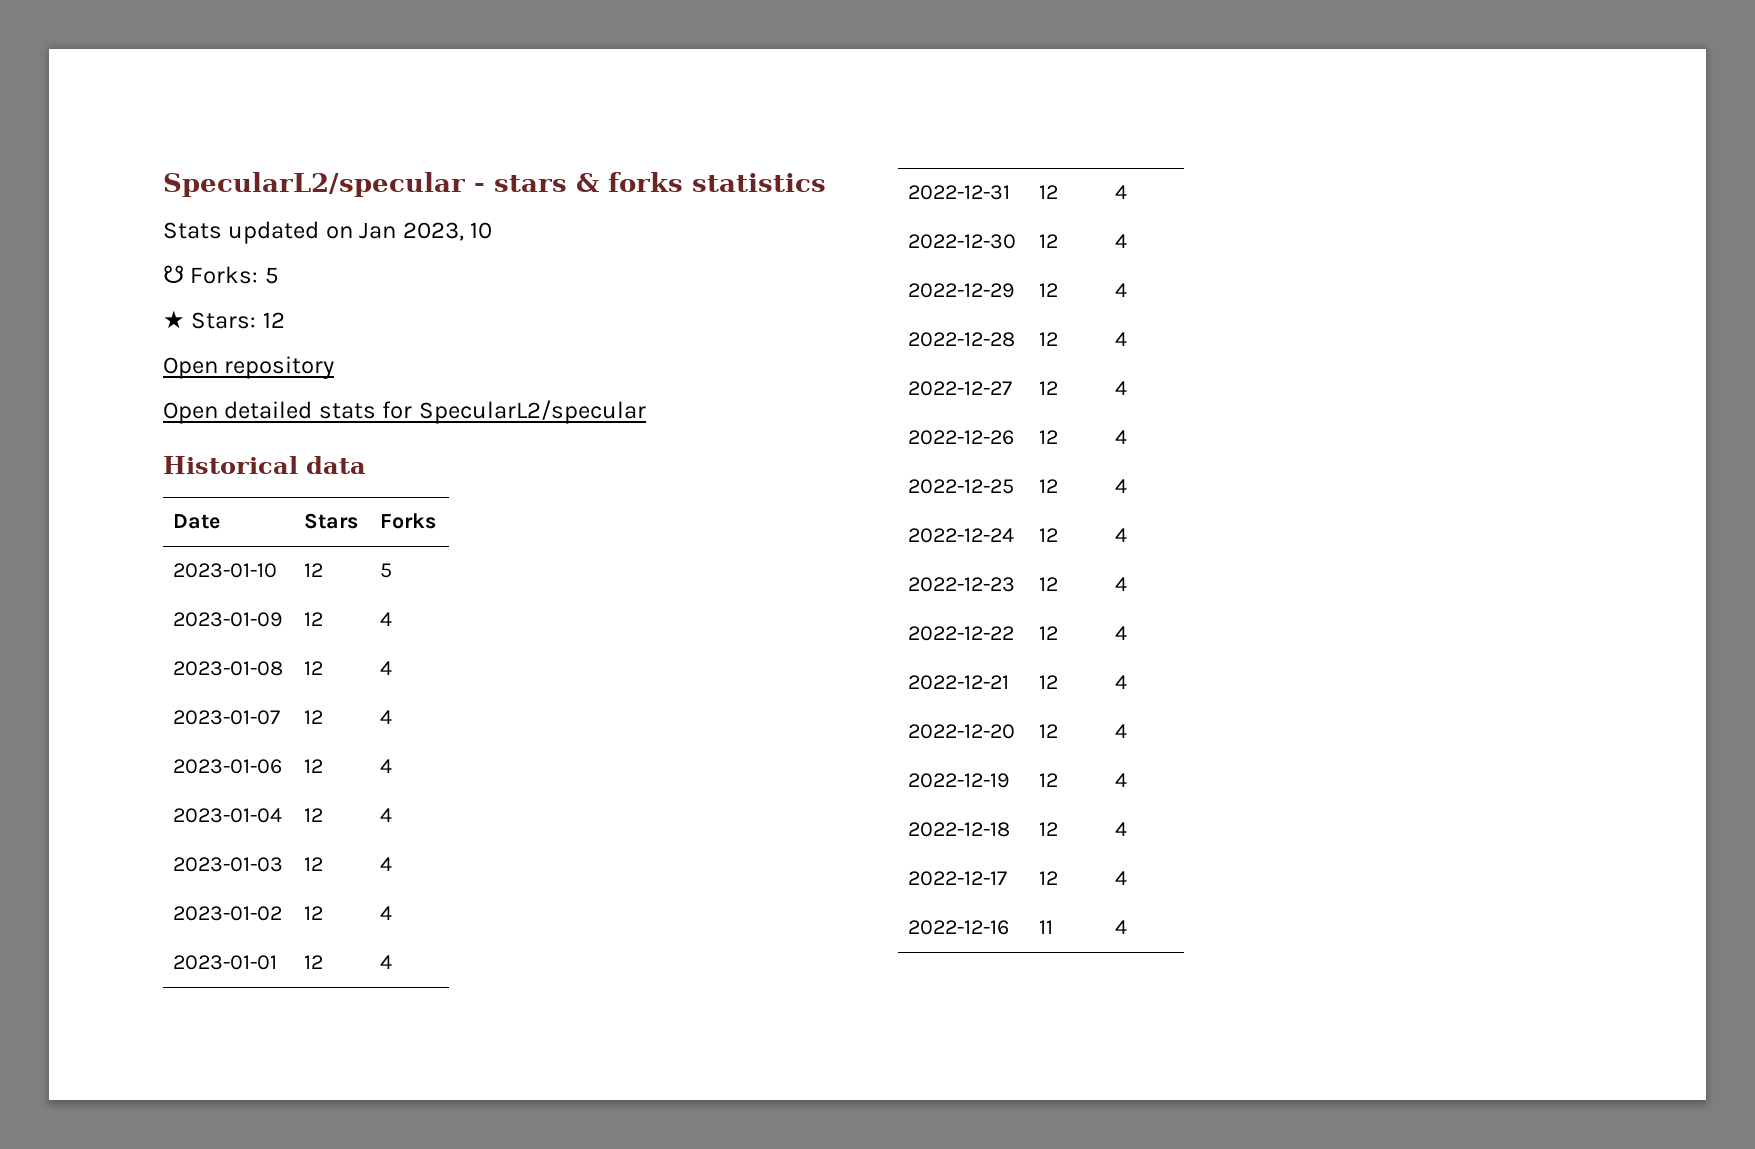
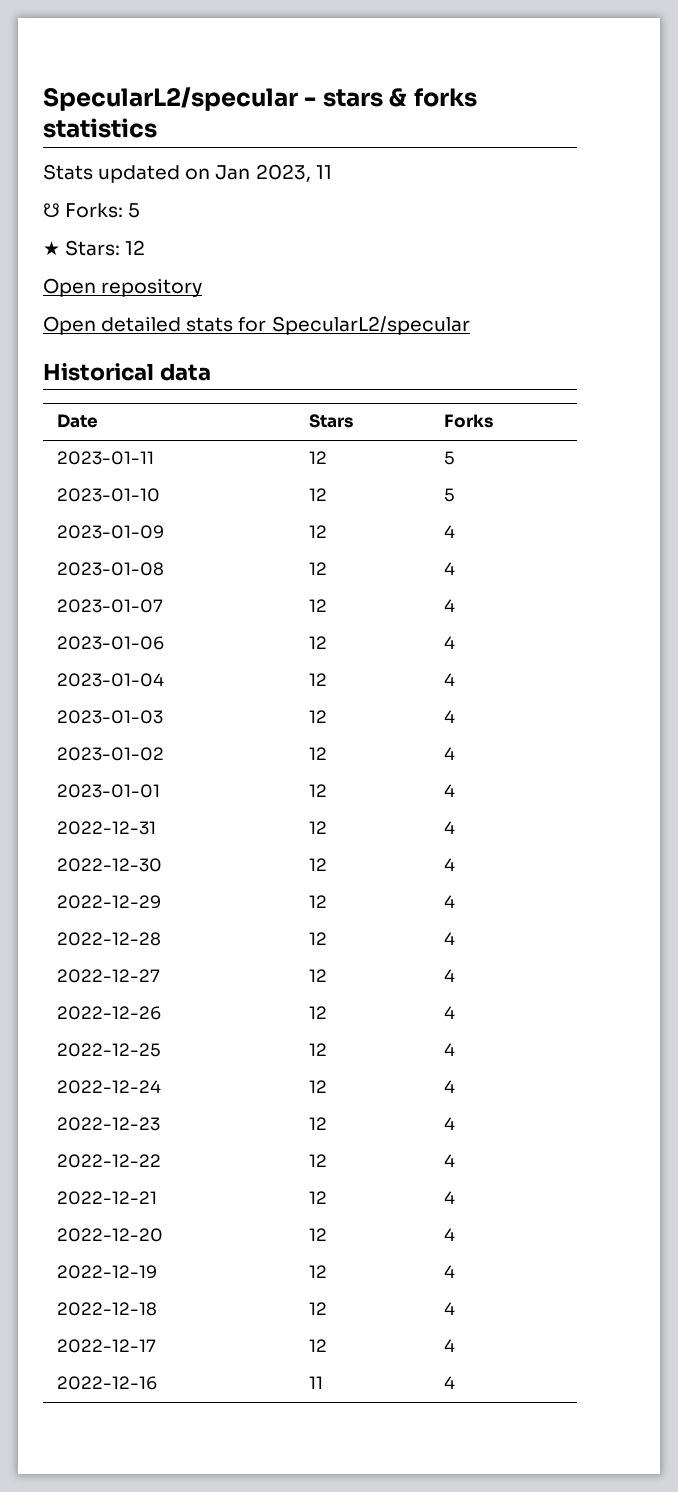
[470,222,493,239] 10 -> [315,165,332,179] 11
(437, 521) none -> [57,451,155,465] [309,451,328,464] [444,451,456,465] // 2023-01-11 | 12 | 5

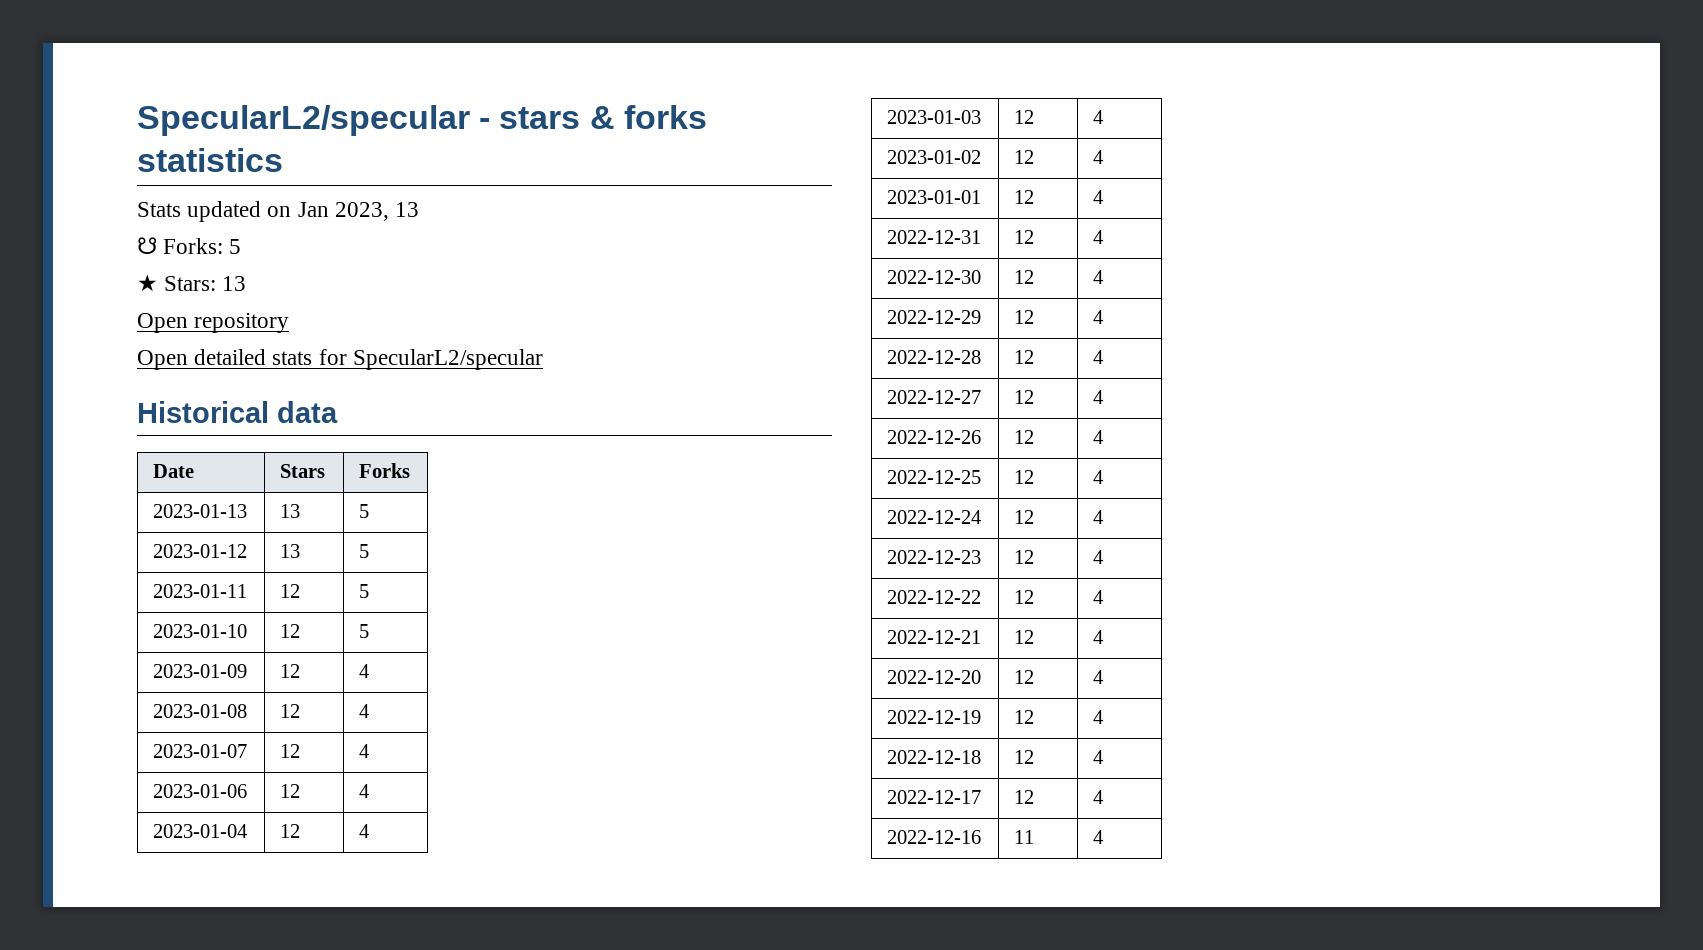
[315,165,332,179] 11 -> [395,202,420,217] 13
[125,240,146,255] 12 -> [222,276,247,291] 13
(494, 421) none -> [153,504,248,518] [280,504,301,518] [359,504,370,518] [153,544,248,558] [280,544,301,558] [359,544,370,558] // 2023-01-13 | 13 | 5 // 2023-01-12 | 13 | 5

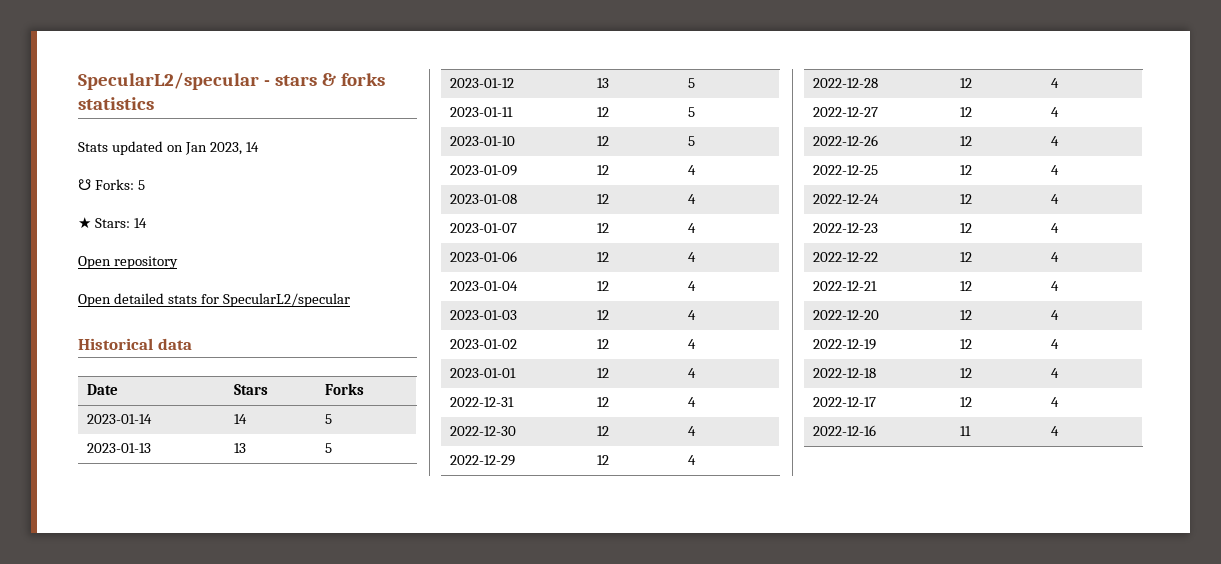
[395,202,420,217] 13 -> [245,142,259,152] 14
[222,276,247,291] 13 -> [133,218,147,228] 14
(411, 470) none -> [87,414,153,424] [234,414,248,424] [325,414,333,424] // 2023-01-14 | 14 | 5

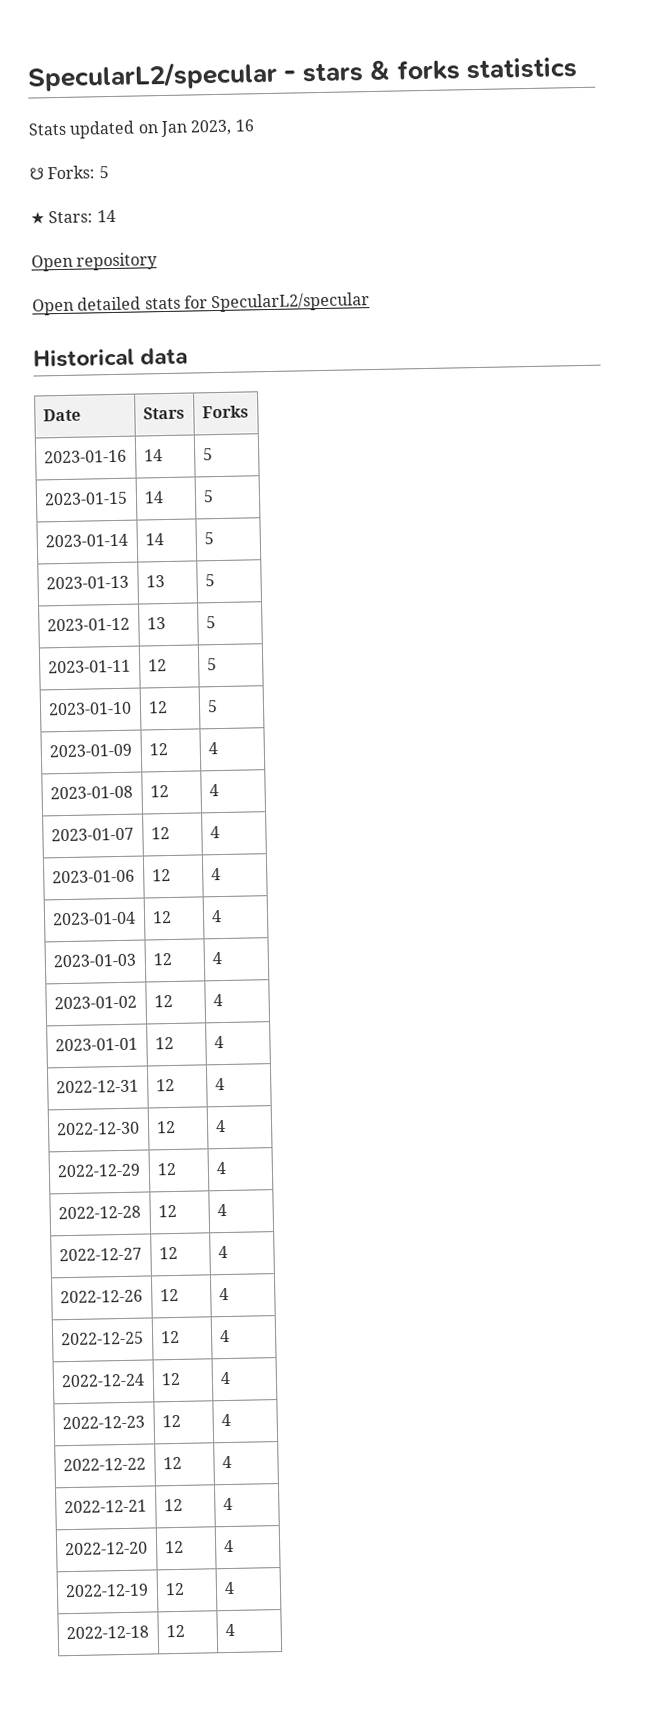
[245,142,259,152] 14 -> [234,119,254,132] 16
(365, 389) none -> [43,449,127,464] [143,449,163,462] [202,448,213,461] [43,491,128,506] [143,491,164,504] [202,490,214,503] // 2023-01-16 | 14 | 5 // 2023-01-15 | 14 | 5
[813,397,877,407] [960,397,973,407] [1051,397,1060,407] [813,425,877,436] [960,426,972,436] [1051,426,1060,436] // 2022-12-17 | 12 | 4 // 2022-12-16 | 11 | 4 -> (235, 1630) none

